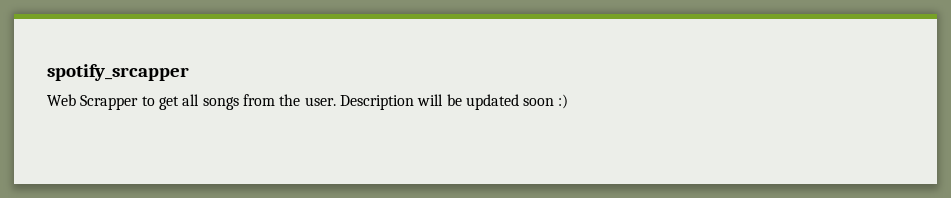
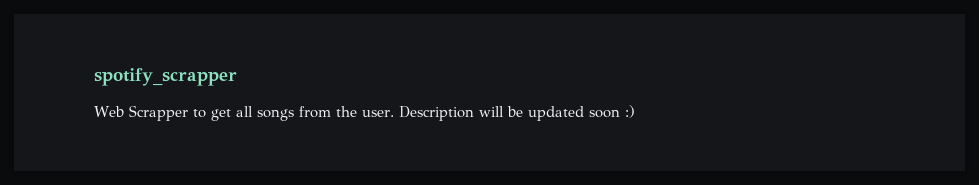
[47,64,189,81] spotify_srcapper -> [94,68,237,86] spotify_scrapper

